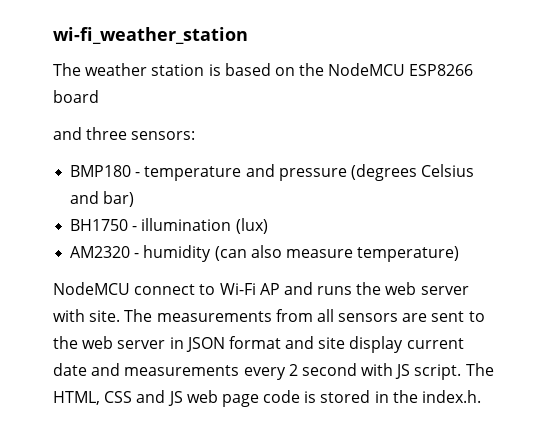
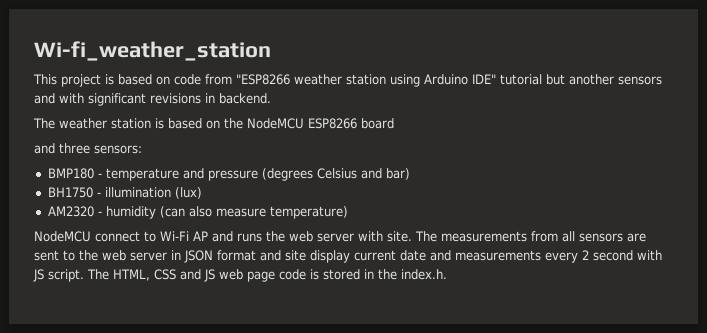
[53,27,248,44] wi-fi_weather_station -> [34,41,271,61] [33,74,662,87] [34,93,271,106] Wi-fi_weather_station // This project is based on code from "ESP8266 weather station using Arduino IDE" tutorial but another sensors and with significant revisions in backend.

